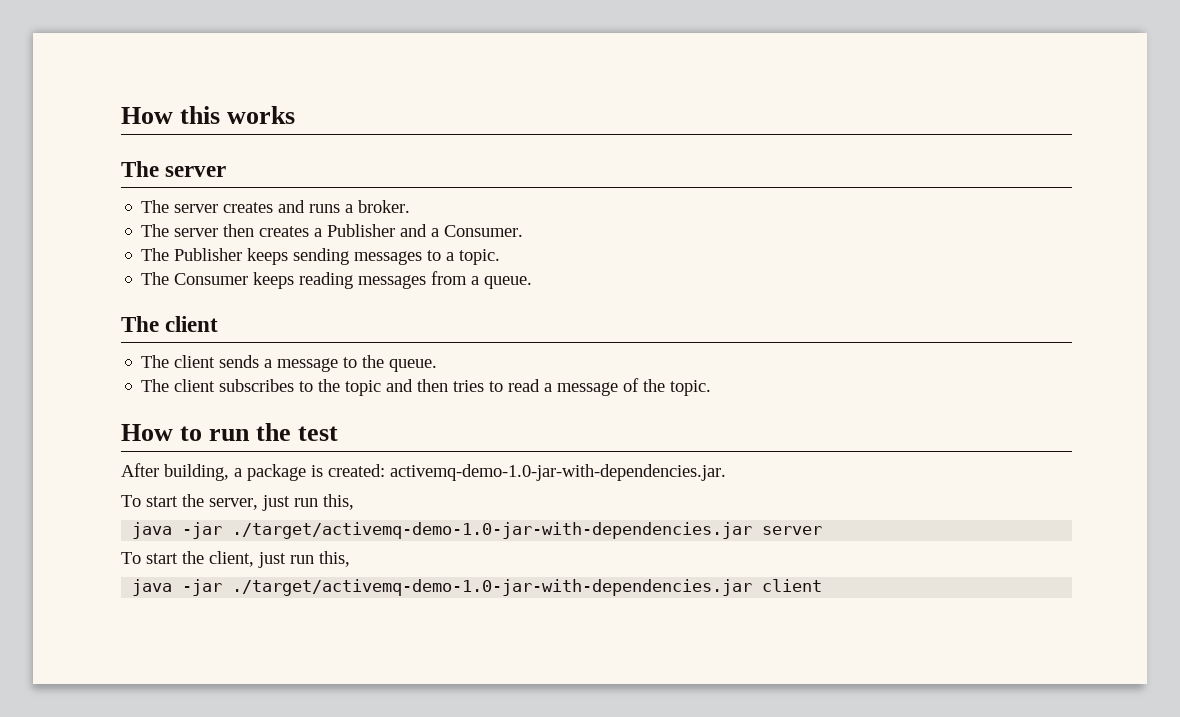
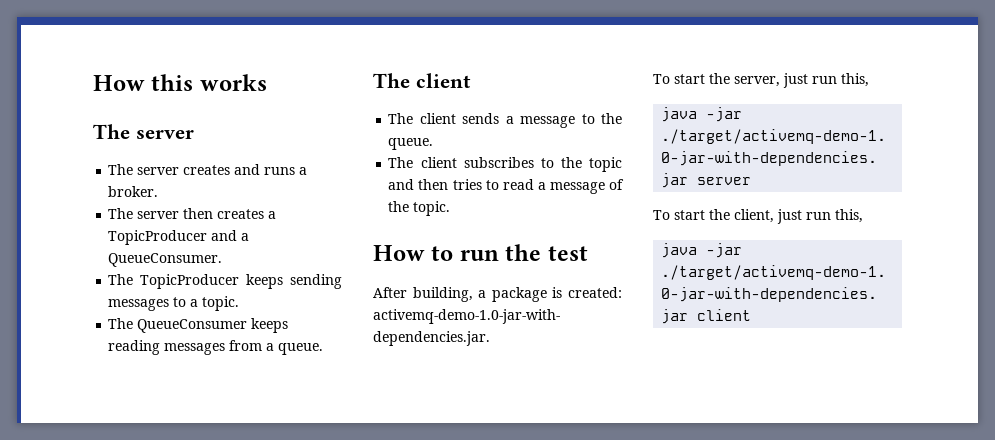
[327,224,396,237] Publisher -> [108,230,208,245] TopicProducer
[444,225,524,237] [141,248,243,261] Consumer. // The Publisher -> [108,253,223,267] [108,274,240,289] QueueConsumer. // The TopicProducer
[174,273,249,285] Consumer -> [137,319,248,333] QueueConsumer

